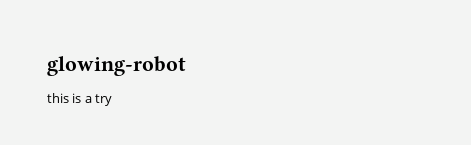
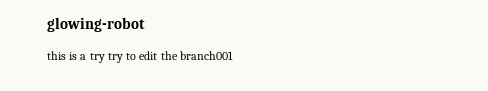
(113, 100) none -> [107,51,233,63] try to edit the branch001

